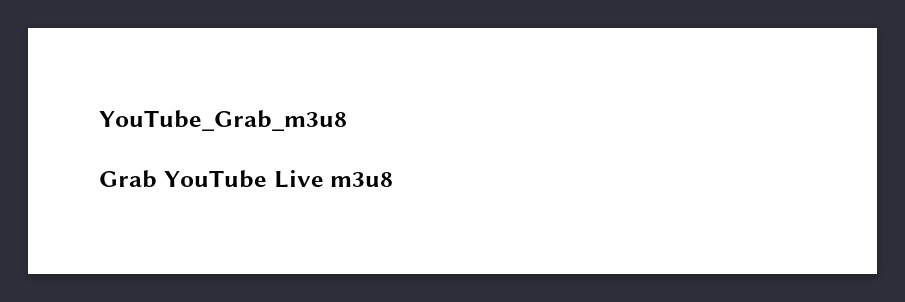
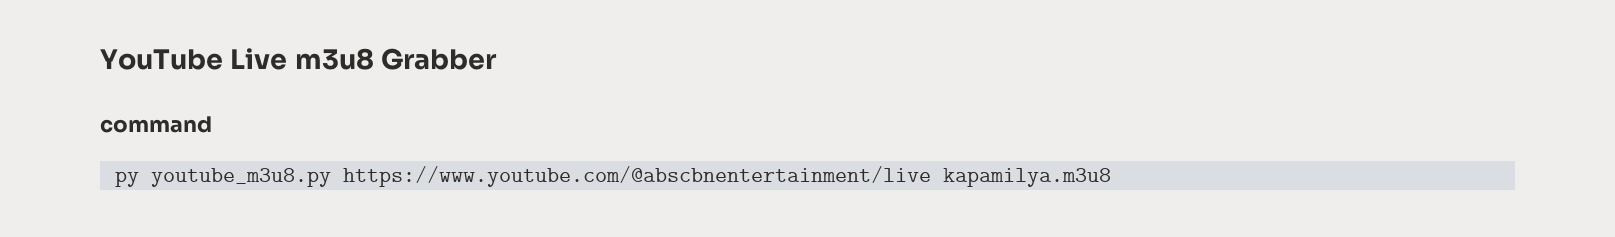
[99,110,347,131] [99,170,157,188] YouTube_Grab_m3u8 // Grab -> (100, 59) none
(394, 179) none -> [380,48,497,70] [100,116,212,133] [114,166,1111,187] Grabber // command // py youtube_m3u8.py https://www.youtube.com/@abscbnentertainment/live kapamilya.m3u8

